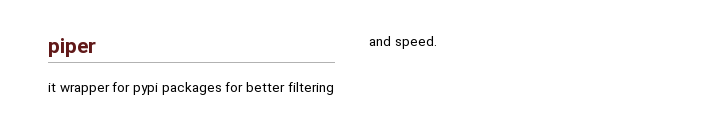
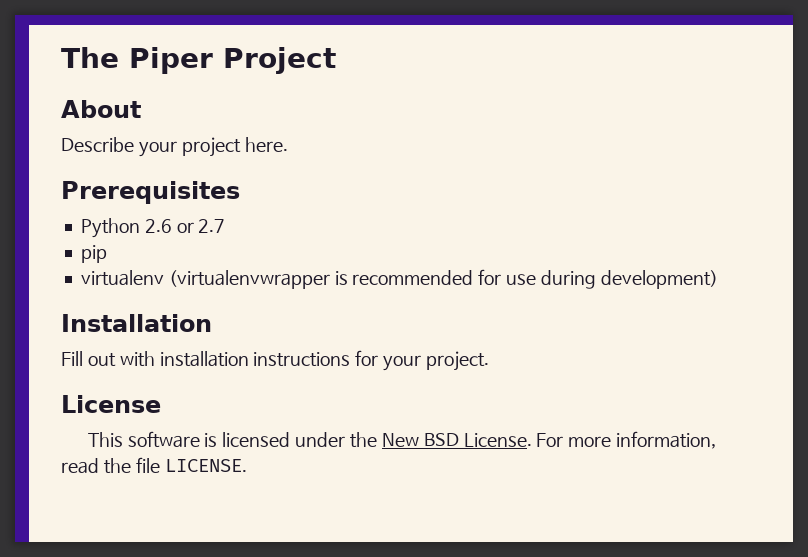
[48,38,96,57] [48,82,334,95] [369,36,437,49] piper // it wrapper for pypi packages for better filtering and speed. -> [61,47,336,74] [61,100,141,118] [61,137,288,157] [61,181,240,204] [80,218,226,238] [80,245,107,263] [80,269,718,289] [61,314,212,332] [61,350,490,371] [61,395,161,413] [87,431,717,449] [61,457,247,474] The Piper Project // About // Describe your project here. // Prerequisites // Python 2.6 or 2.7 // pip // virtualenv (virtualenvwrapper is recommended for use during development) // Installation // Fill out with installation instructions for your project. // License // This software is licensed under the New BSD License. For more information, read the file LICENSE.

